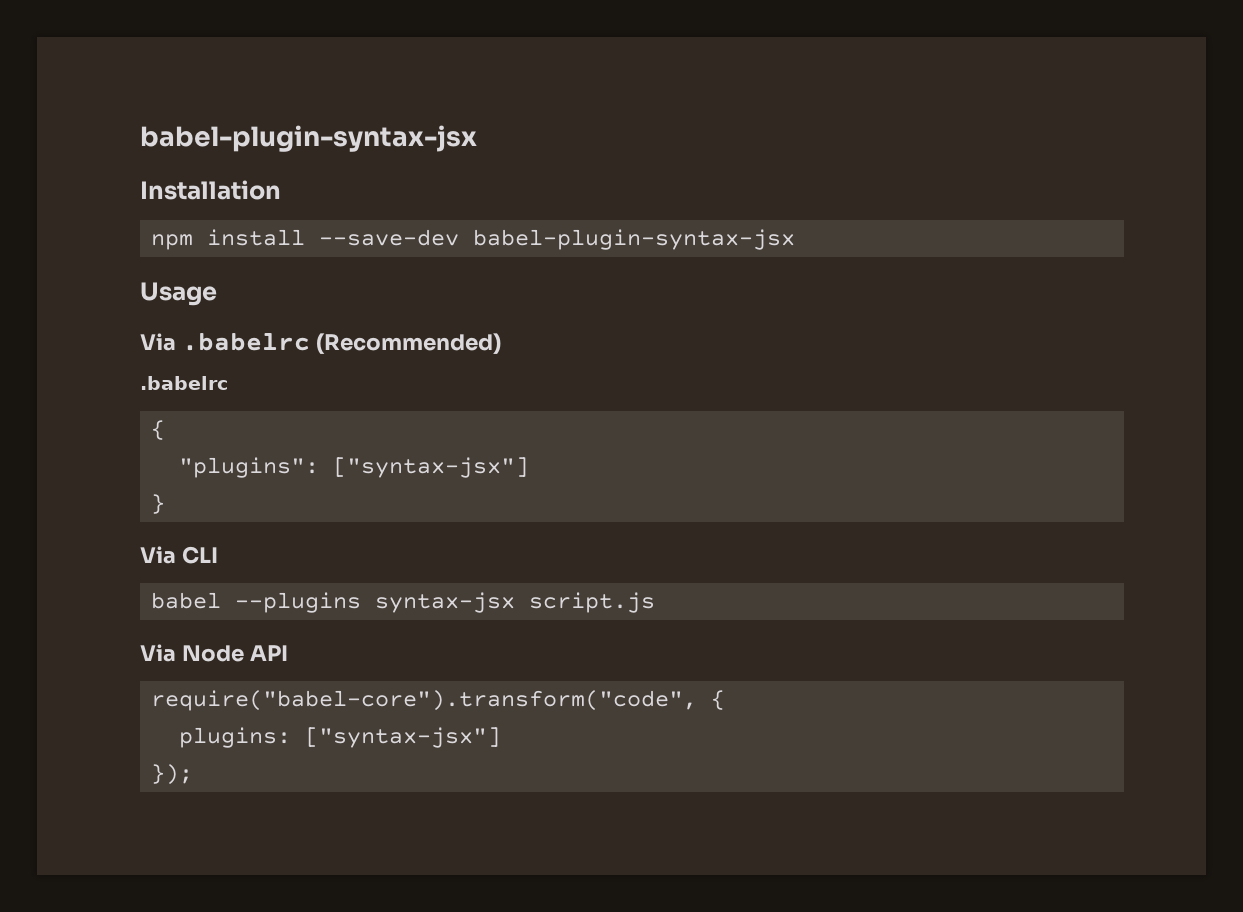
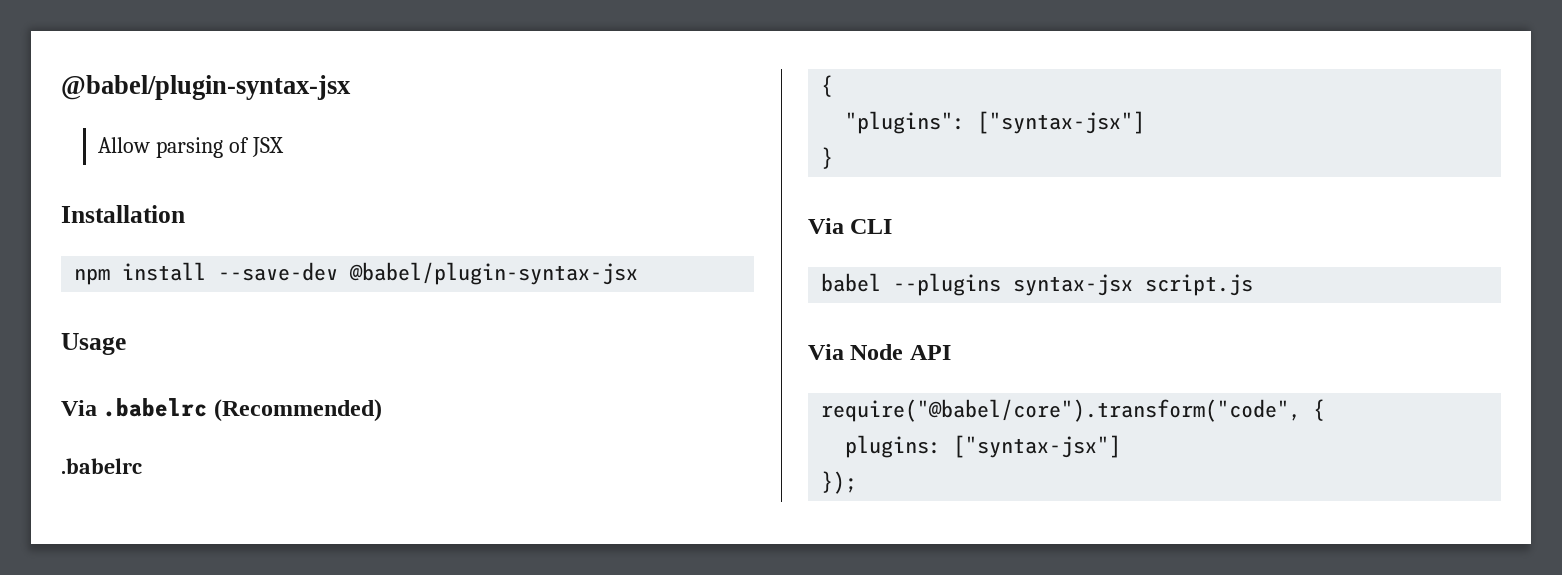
[140,125,477,152] babel-plugin-syntax-jsx -> [61,75,351,100] [98,137,285,158] @babel/plugin-syntax-jsx // Allow parsing of JSX
[473,229,796,250] babel-plugin-syntax-jsx -> [349,262,639,285] @babel/plugin-syntax-jsx
[151,690,698,711] require("babel-core").transform("code", -> [821,399,1302,422] require("@babel/core").transform("code",

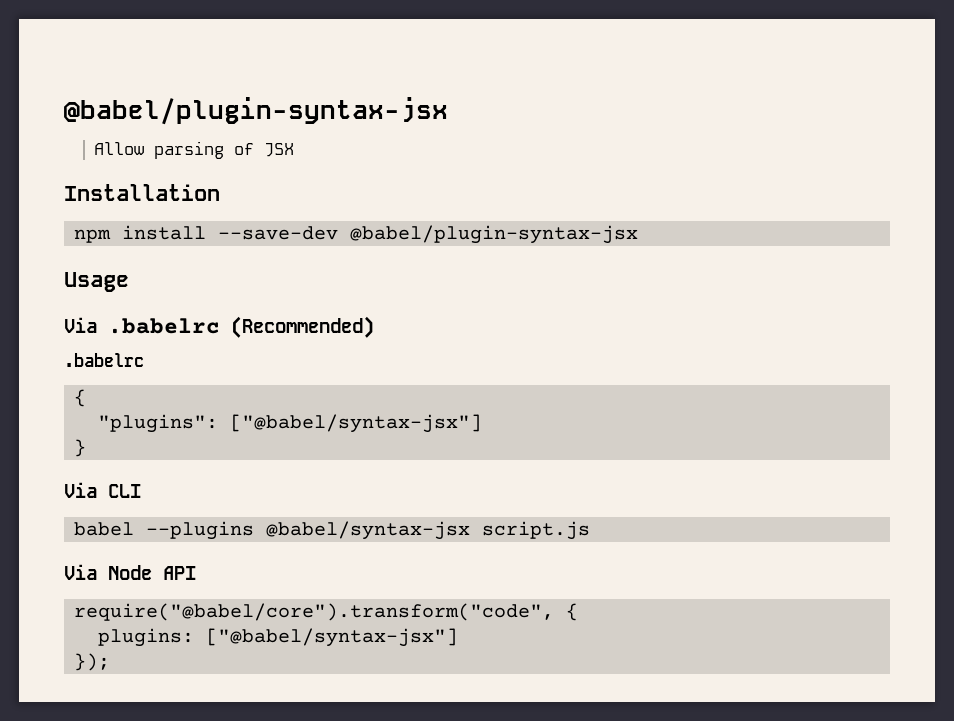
[977,111,1146,134] ["syntax-jsx"] -> [229,414,482,433] ["@babel/syntax-jsx"]
[1013,274,1134,296] syntax-jsx -> [265,521,470,540] @babel/syntax-jsx
[953,435,1122,458] ["syntax-jsx"] -> [205,628,458,647] ["@babel/syntax-jsx"]

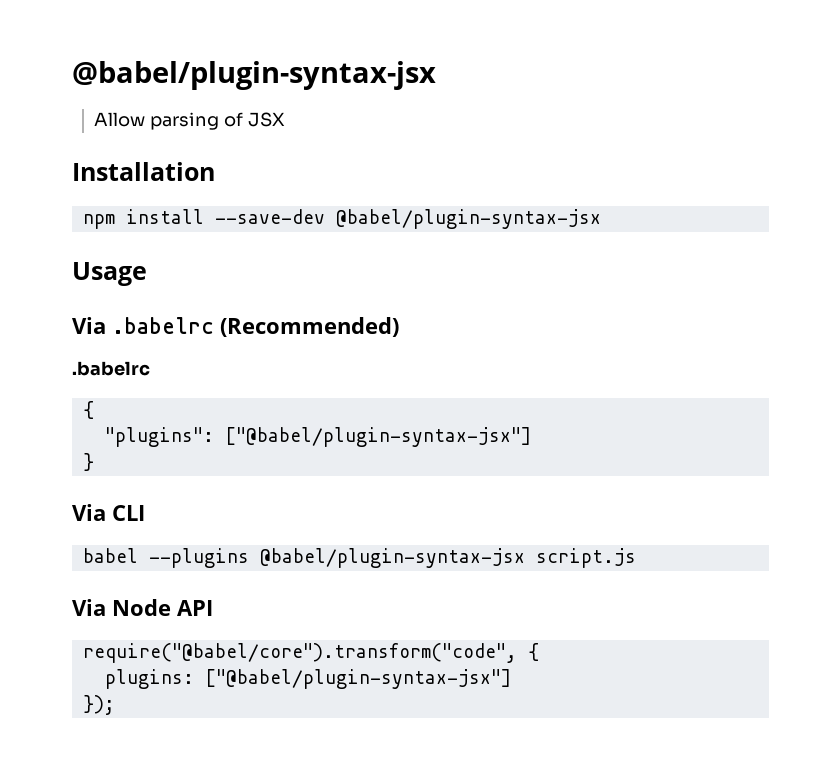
[229,414,482,433] ["@babel/syntax-jsx"] -> [224,427,531,447] ["@babel/plugin-syntax-jsx"]
[265,521,470,540] @babel/syntax-jsx -> [259,548,525,568] @babel/plugin-syntax-jsx
[205,628,458,647] ["@babel/syntax-jsx"] -> [204,669,511,689] ["@babel/plugin-syntax-jsx"]

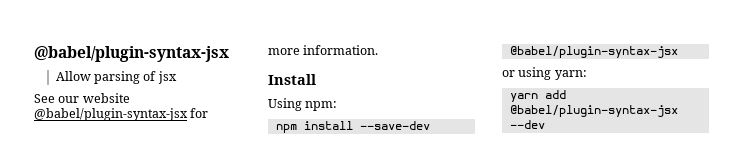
[247,112,285,127] [72,162,215,181] [82,209,601,229] [72,262,147,286] [72,317,399,337] [72,361,150,376] [82,401,94,419] [104,427,531,447] [82,453,94,471] [72,504,145,521] [82,548,636,568] [72,599,213,616] [82,643,539,663] [104,669,511,689] [82,695,115,715] JSX // Installation // npm install --save-dev @babel/plugin-syntax-jsx // Usage // Via .babelrc (Recommended) // .babelrc // { // "plugins": ["@babel/plugin-syntax-jsx"] // } // Via CLI // babel --plugins @babel/plugin-syntax-jsx script.js // Via Node API // require("@babel/core").transform("code", { // plugins: ["@babel/plugin-syntax-jsx"] // }); -> [157,71,177,84] [34,93,130,103] [34,108,209,121] [268,45,379,55] [268,74,316,85] [268,98,338,111] [275,121,430,133] [509,46,678,58] [502,67,587,80] [509,90,566,102] [509,105,678,117] [509,120,545,129] jsx // See our website @babel/plugin-syntax-jsx for more information. // Install // Using npm: // npm install --save-dev @babel/plugin-syntax-jsx // or using yarn: // yarn add @babel/plugin-syntax-jsx --dev

